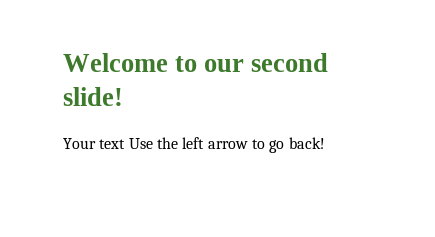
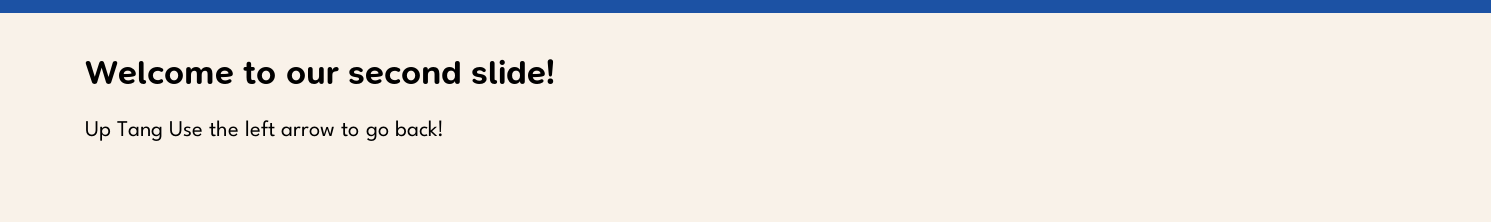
[63,138,126,149] Your text -> [85,121,164,141] Up Tang

